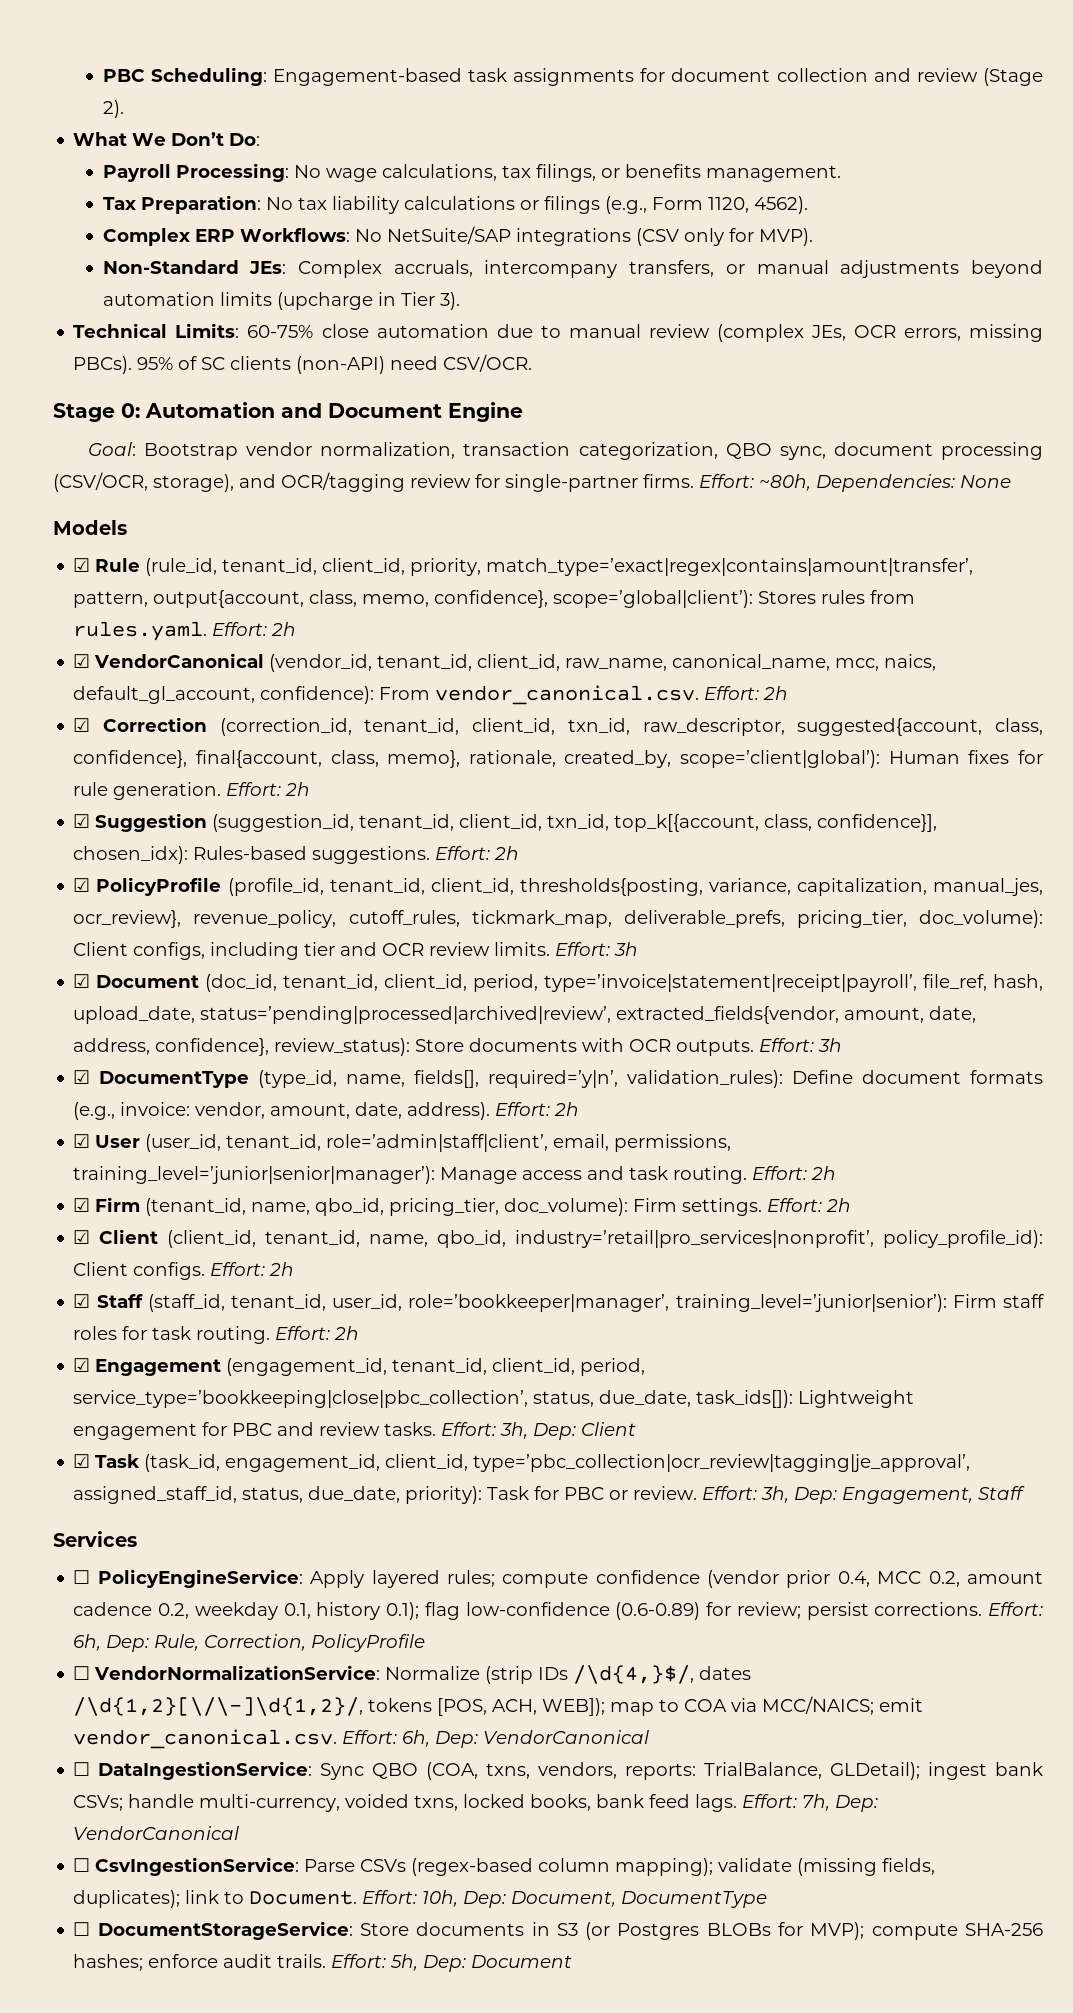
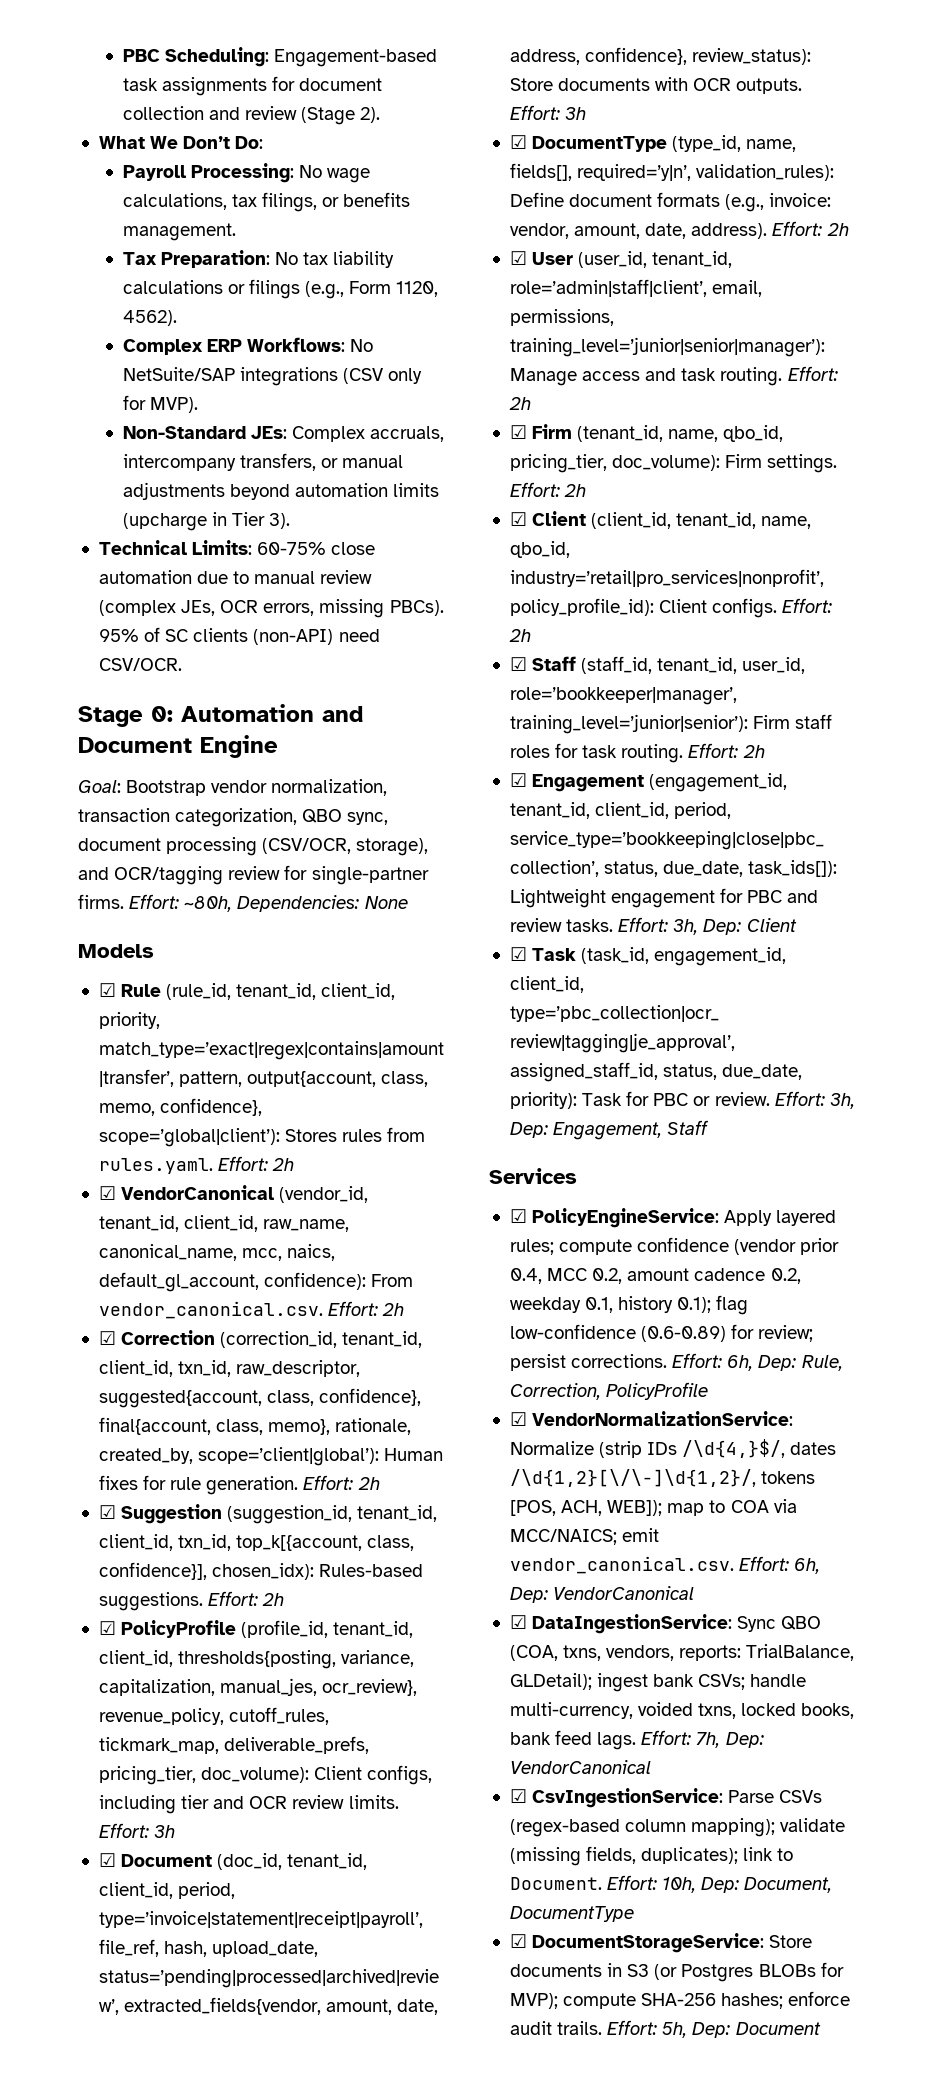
[73,1570,91,1584] ☐ -> [509,1209,527,1223] ☑
[73,1666,91,1680] ☐ -> [509,1412,527,1426] ☑
[73,1762,91,1776] ☐ -> [509,1615,527,1629] ☑
[73,1858,91,1872] ☐ -> [509,1789,527,1803] ☑
[73,1922,91,1936] ☐ -> [509,1934,527,1948] ☑

